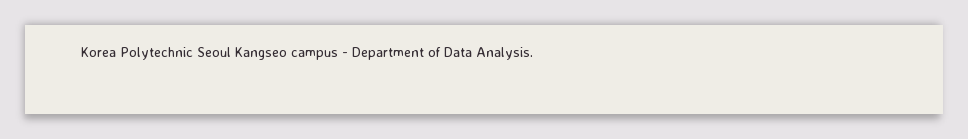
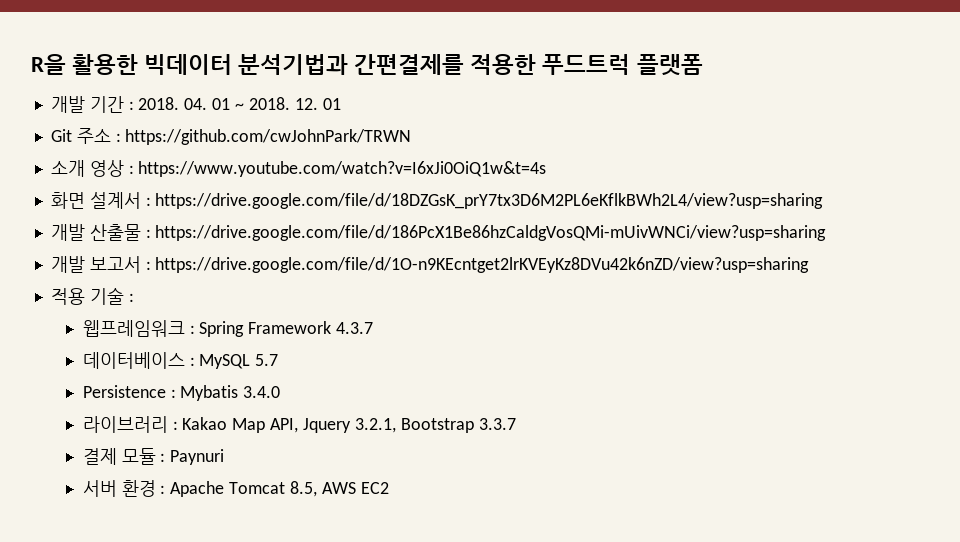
[81,47,533,60] Korea Polytechnic Seoul Kangseo campus - Department of Data Analysis. -> [31,54,703,76] [50,96,341,113] [50,128,412,145] [50,160,547,177] [50,192,824,209] [50,224,827,241] [50,256,810,273] [50,287,134,305] [82,320,374,337] [82,352,279,369] [82,385,281,401] [82,416,516,433] [82,448,225,465] [82,480,389,497] R을 활용한 빅데이터 분석기법과 간편결제를 적용한 푸드트럭 플랫폼 // 개발 기간 : 2018. 04. 01 ~ 2018. 12. 01 // Git 주소 : https://github.com/cwJohnPark/TRWN // 소개 영상 : https://www.youtube.com/watch?v=I6xJi0OiQ1w&t=4s // 화면 설계서 : https://drive.google.com/file/d/18DZGsK_prY7tx3D6M2PL6eKflkBWh2L4/view?usp=sharing // 개발 산출물 : https://drive.google.com/file/d/186PcX1Be86hzCaldgVosQMi-mUivWNCi/view?usp=sharing // 개발 보고서 : https://drive.google.com/file/d/1O-n9KEcntget2lrKVEyKz8DVu42k6nZD/view?usp=sharing // 적용 기술 : // 웹프레임워크 : Spring Framework 4.3.7 // 데이터베이스 : MySQL 5.7 // Persistence : Mybatis 3.4.0 // 라이브러리 : Kakao Map API, Jquery 3.2.1, Bootstrap 3.3.7 // 결제 모듈 : Paynuri // 서버 환경 : Apache Tomcat 8.5, AWS EC2

